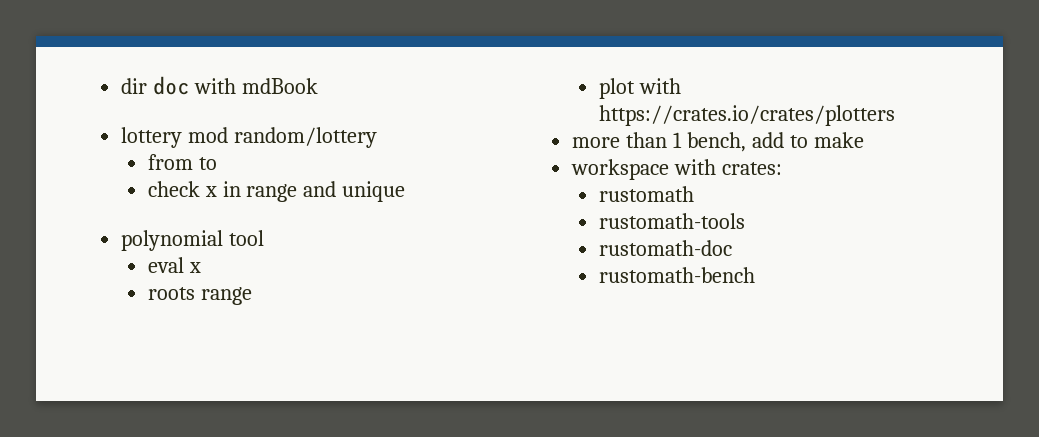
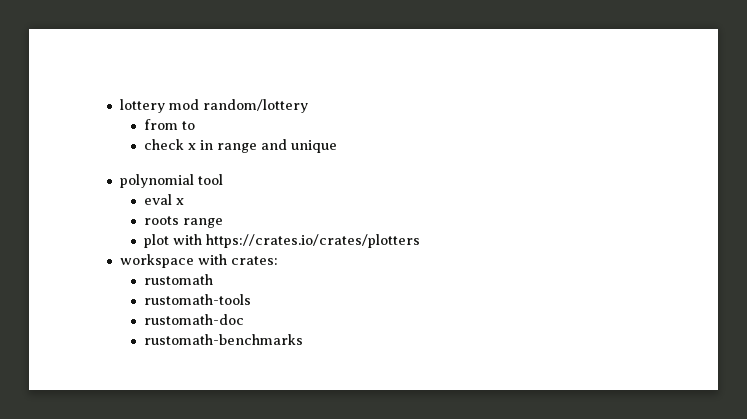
[121,76,319,95] dir doc with mdBook // -> (119, 106) none
[572,132,864,152] // more than 1 bench, add to make -> (420, 241) none
[598,267,755,283] rustomath-bench -> [143,334,303,345] rustomath-benchmarks

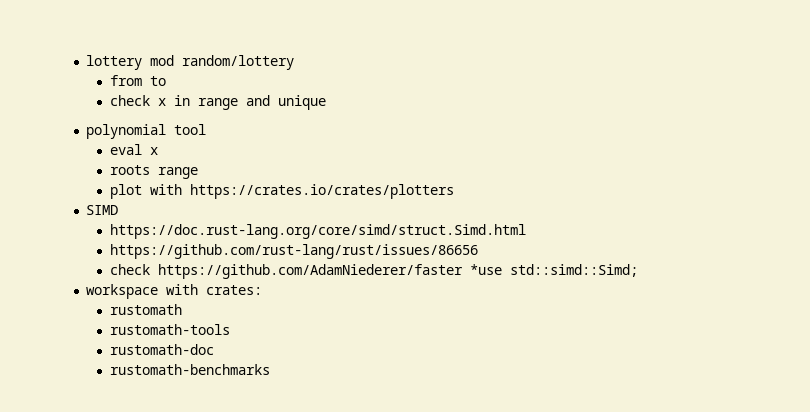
(420, 241) none -> [86,205,119,215] [109,224,526,239] [109,244,478,259] [109,264,638,279] // SIMD // https://doc.rust-lang.org/core/simd/struct.Simd.html // https://github.com/rust-lang/rust/issues/86656 // check https://github.com/AdamNiederer/faster *use std::simd::Simd;

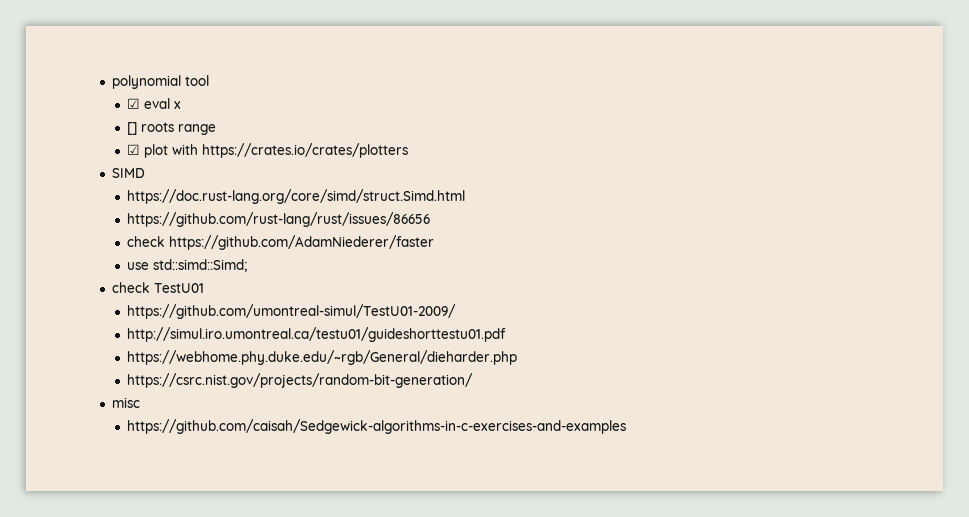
[86,55,295,70] [109,75,166,86] [109,95,326,110] lottery mod random/lottery // from to // check x in range and unique // -> (111, 82) none
(207, 129) none -> [127,98,141,109] ☑
(158, 151) none -> [127,122,138,135] []
(198, 173) none -> [127,144,141,155] ☑
[469,264,502,275] *use -> [127,262,150,270] // use
[86,284,263,299] [109,304,182,315] [109,324,230,335] [109,344,214,355] [109,364,270,375] workspace with crates: // rustomath // rustomath-tools // rustomath-doc // rustomath-benchmarks -> [111,282,204,293] [127,304,457,319] [127,327,507,342] [127,350,518,365] [127,373,474,388] [111,397,140,408] [127,419,627,434] check TestU01 // https://github.com/umontreal-simul/TestU01-2009/ // http://simul.iro.umontreal.ca/testu01/guideshorttestu01.pdf // https://webhome.phy.duke.edu/~rgb/General/dieharder.php // https://csrc.nist.gov/projects/random-bit-generation/ // misc // https://github.com/caisah/Sedgewick-algorithms-in-c-exercises-and-examples

